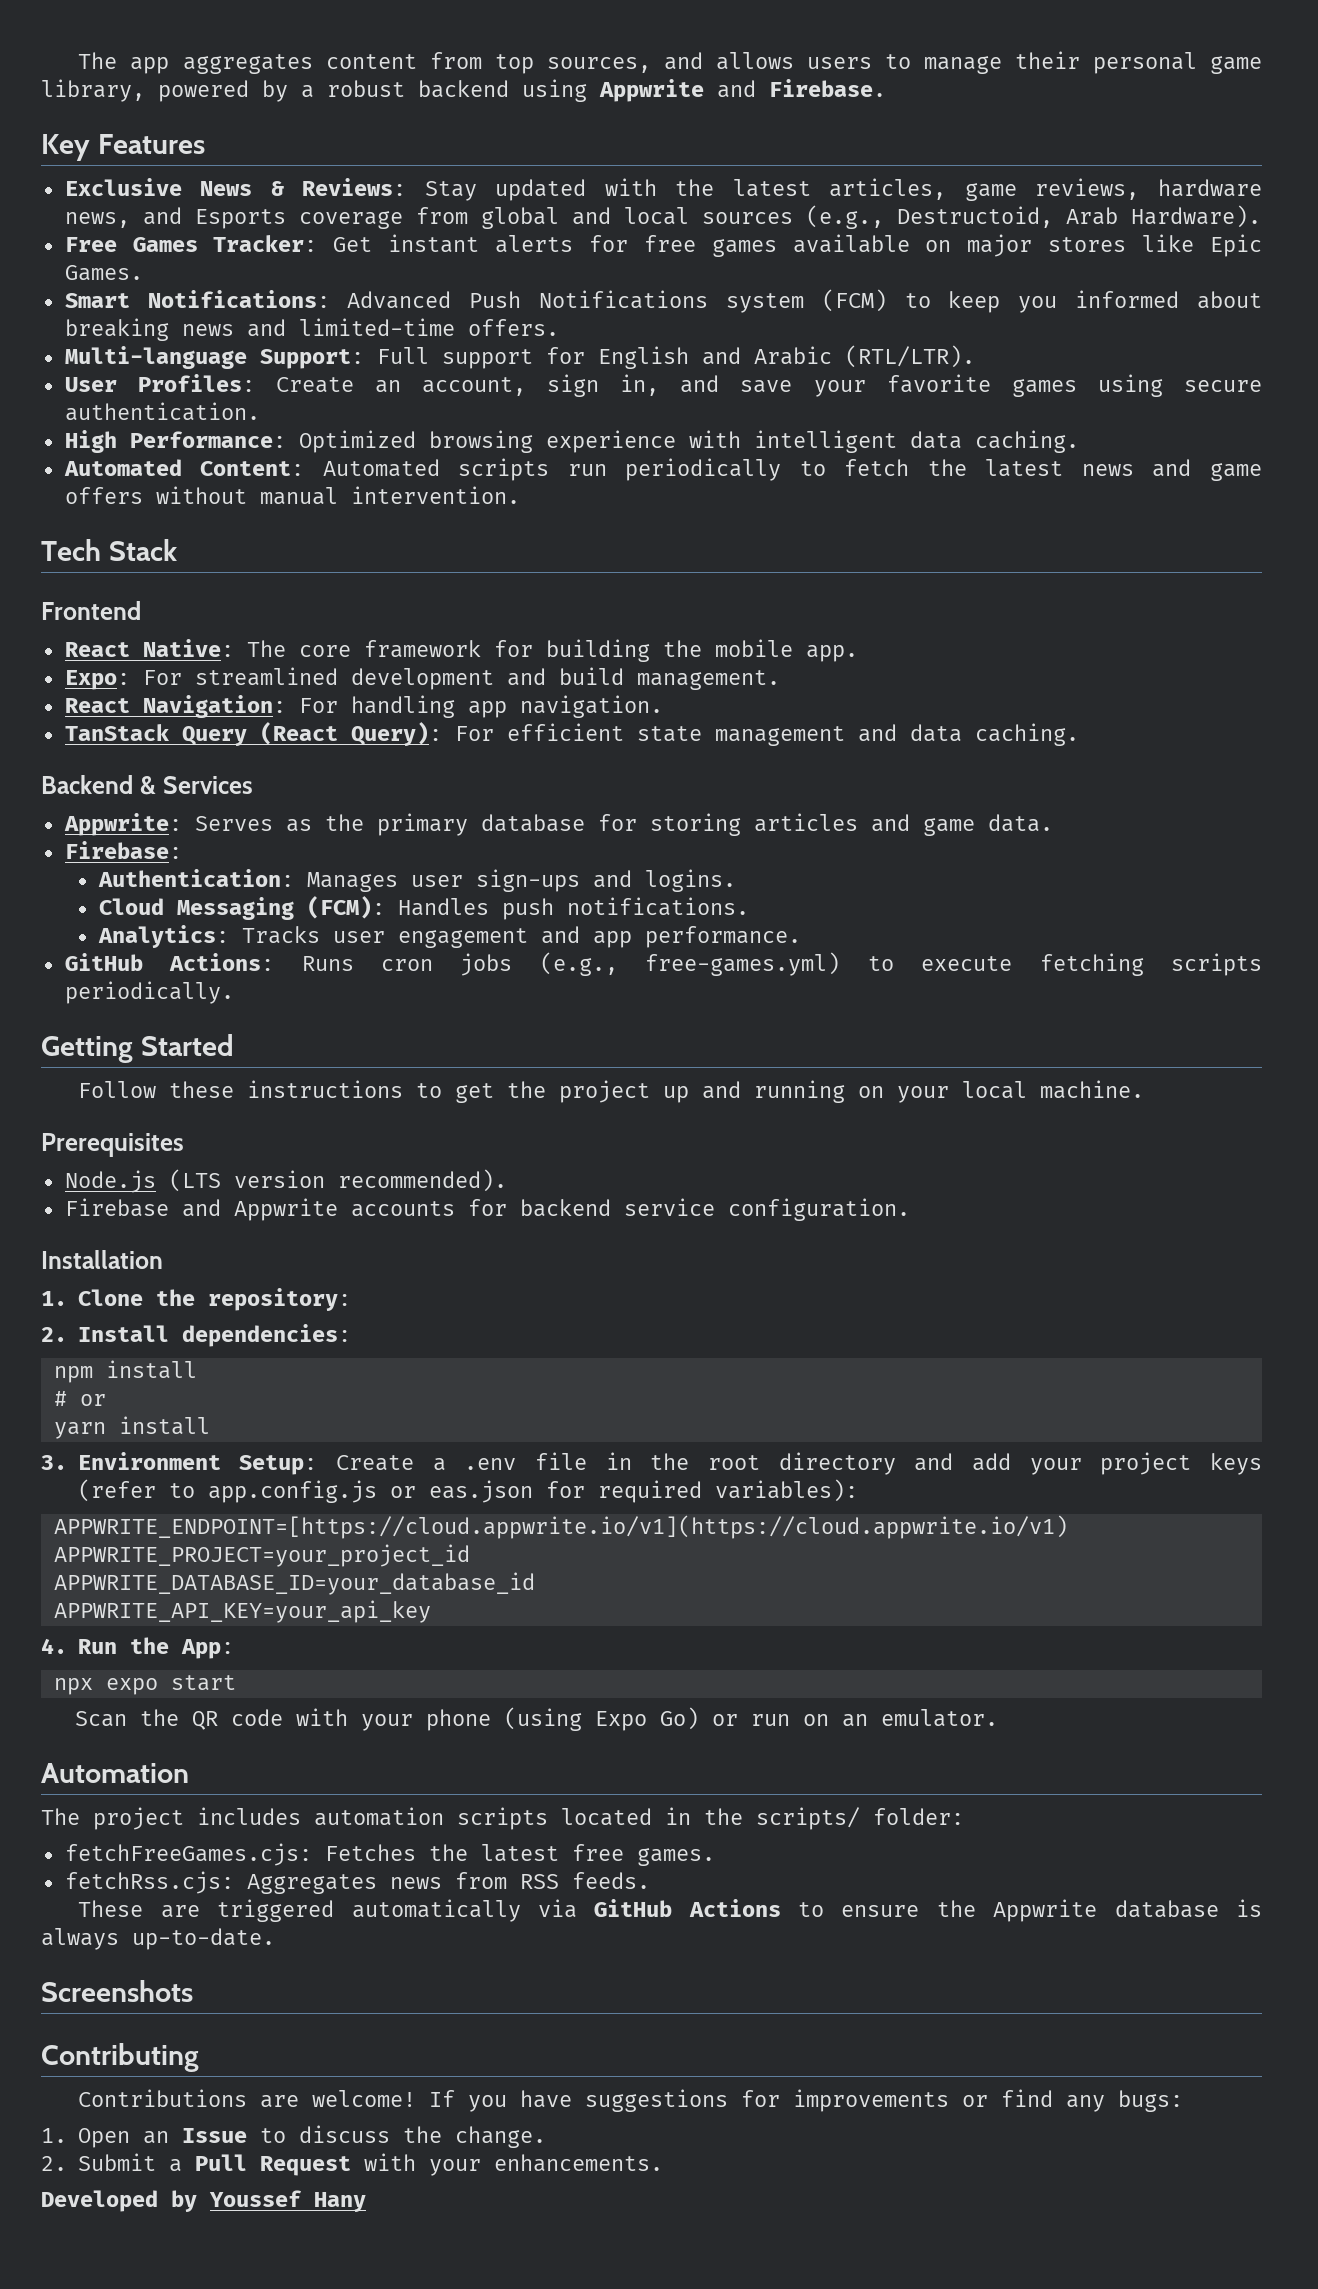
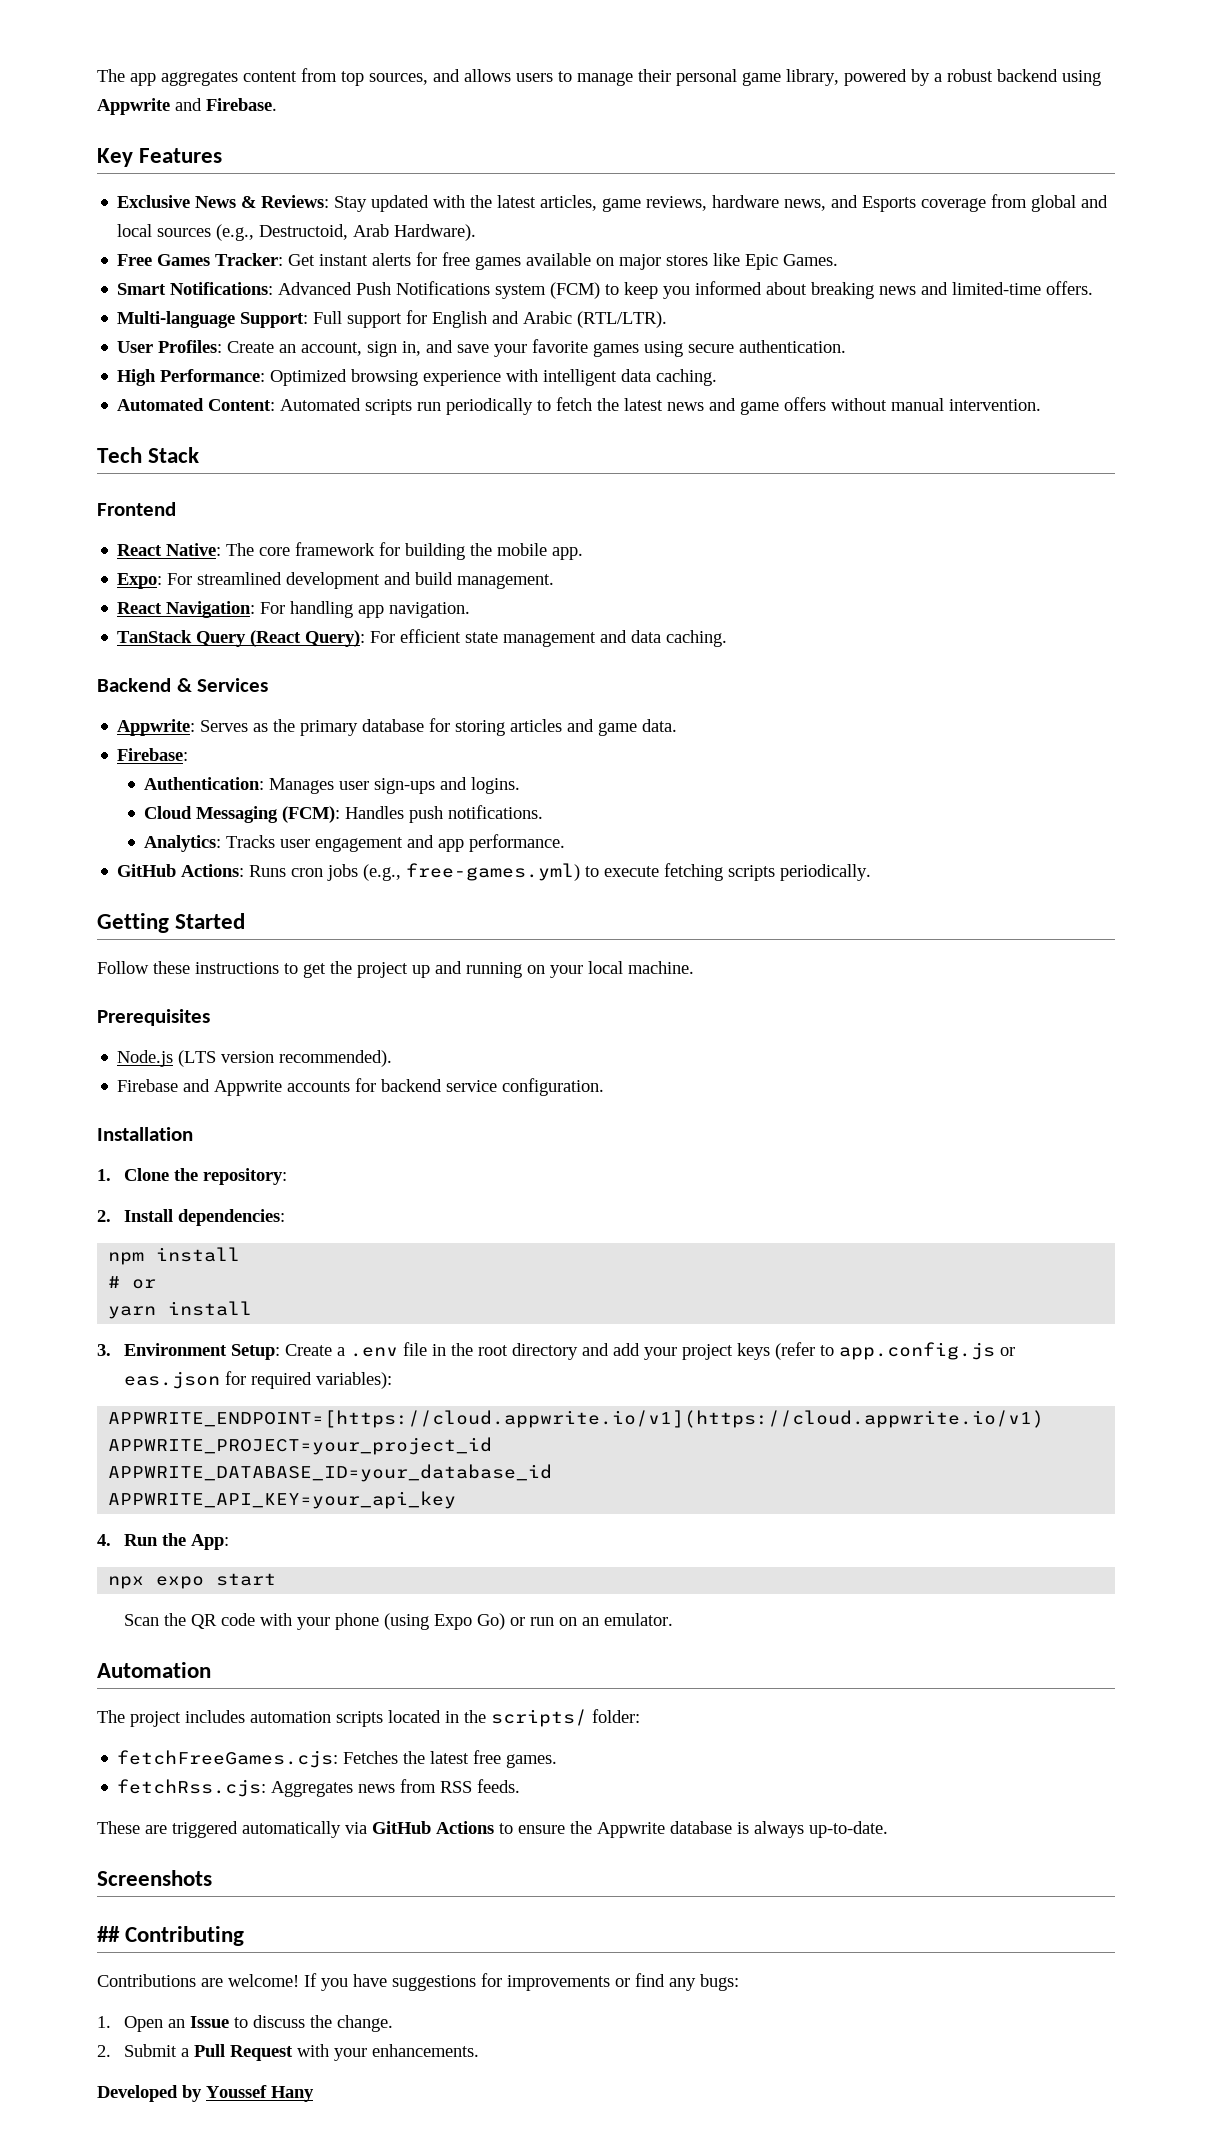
(193, 1991) none -> [97,1926,120,1942] ##

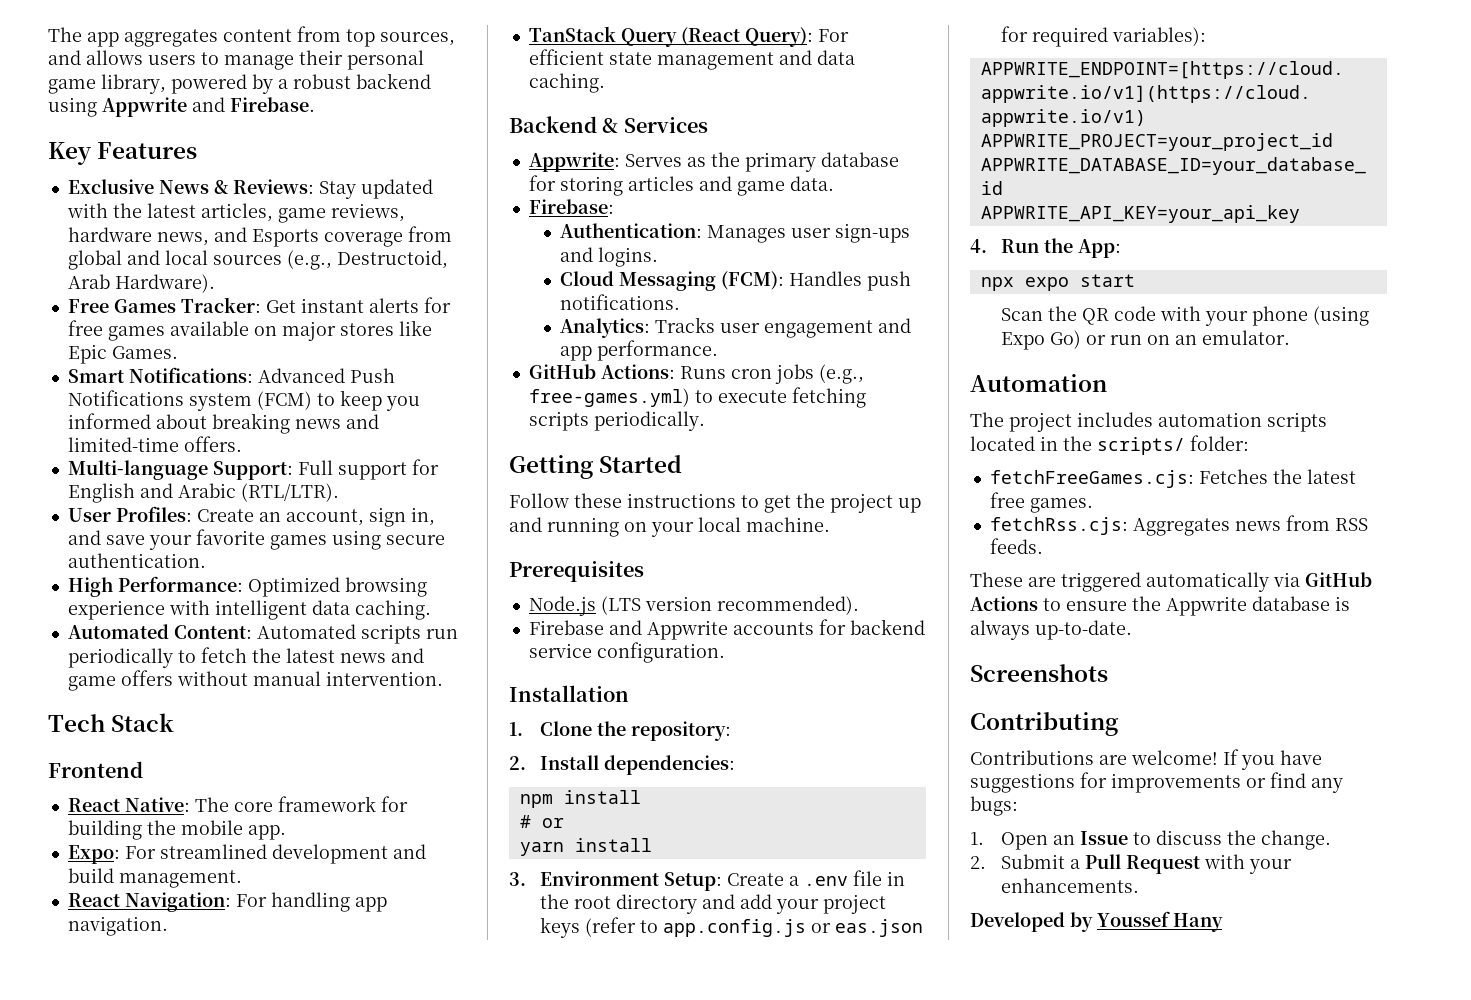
[97,1926,120,1942] ## -> (1108, 673) none

